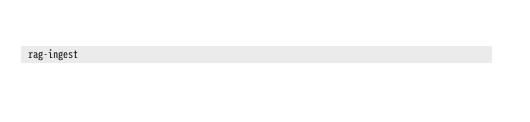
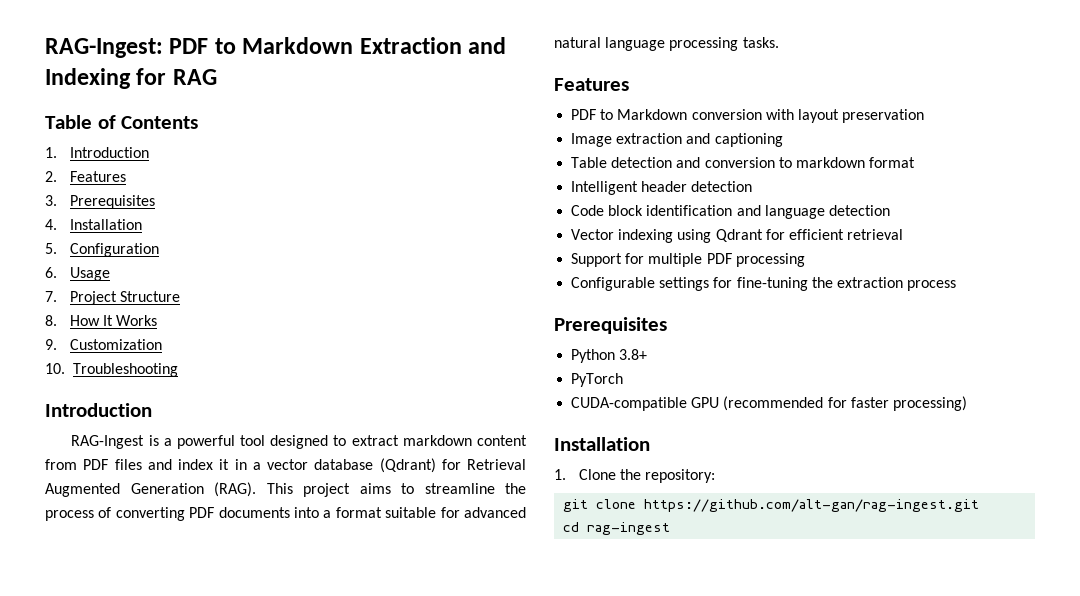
(28, 55) none -> [45,37,507,58] [45,68,217,89] [45,115,199,129] [45,147,149,158] [45,171,126,182] [45,195,155,209] [45,219,142,230] [45,243,159,257] [45,267,110,281] [45,291,180,305] [45,315,158,326] [45,339,162,350] [45,363,178,377] [45,403,152,417] [71,435,527,449] [45,458,526,473] [45,482,526,497] [45,507,526,521] [554,37,779,51] [554,78,629,91] [571,109,925,123] [571,133,783,147] [571,157,916,168] [571,181,753,195] [571,205,890,219] [571,229,904,243] [571,253,805,267] [571,277,957,291] [554,317,667,334] [571,349,648,363] [571,373,624,387] [571,396,967,411] [554,437,650,451] [554,469,716,483] [563,499,980,512] [563,522,580,532] RAG-Ingest: PDF to Markdown Extraction and Indexing for RAG // Table of Contents // 1. Introduction // 2. Features // 3. Prerequisites // 4. Installation // 5. Configuration // 6. Usage // 7. Project Structure // 8. How It Works // 9. Customization // 10. Troubleshooting // Introduction // RAG-Ingest is a powerful tool designed to extract markdown content from PDF files and index it in a vector database (Qdrant) for Retrieval Augmented Generation (RAG). This project aims to streamline the process of converting PDF documents into a format suitable for advanced natural language processing tasks. // Features // PDF to Markdown conversion with layout preservation // Image extraction and captioning // Table detection and conversion to markdown format // Intelligent header detection // Code block identification and language detection // Vector indexing using Qdrant for efficient retrieval // Support for multiple PDF processing // Configurable settings for fine-tuning the extraction process // Prerequisites // Python 3.8+ // PyTorch // CUDA-compatible GPU (recommended for faster processing) // Installation // 1. Clone the repository: // git clone https://github.com/alt-gan/rag-ingest.git // cd

